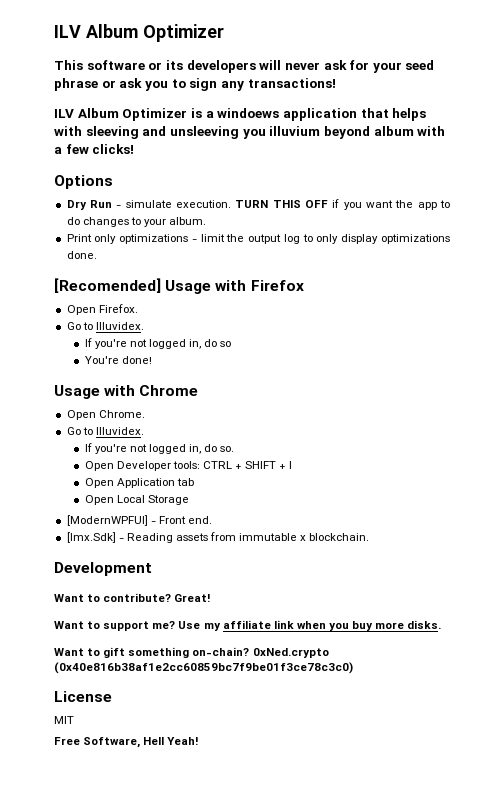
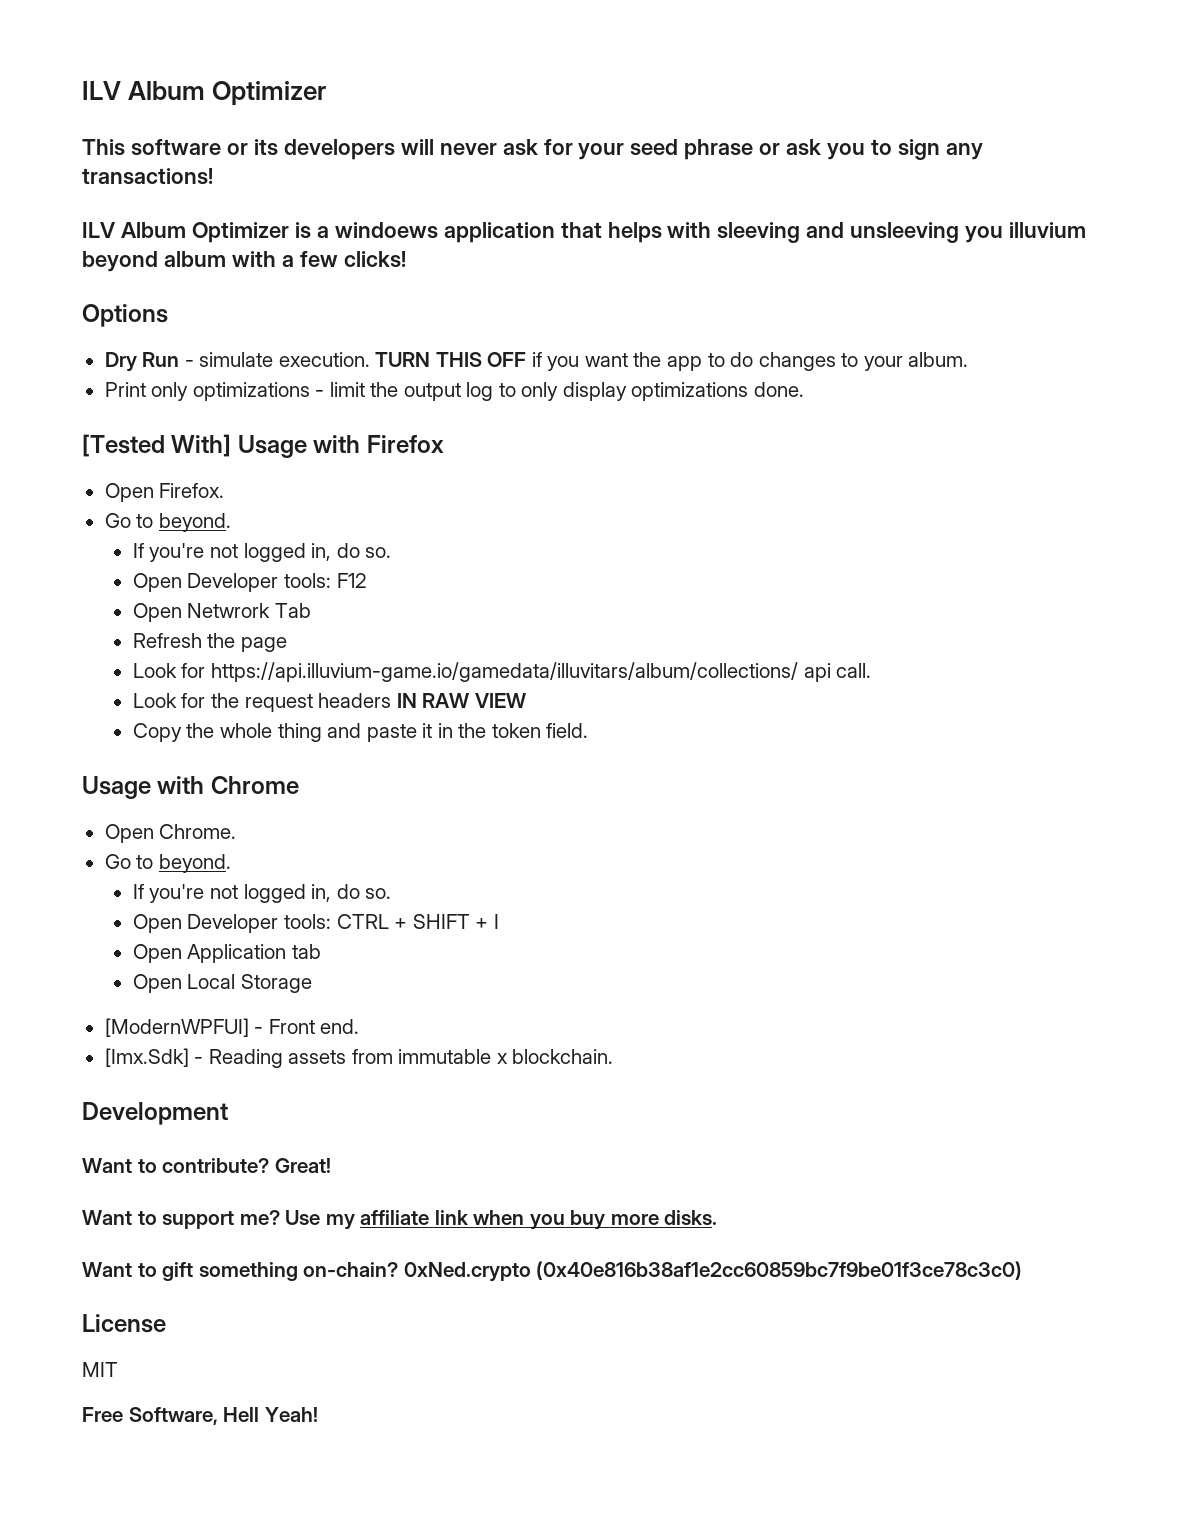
[54,278,161,293] [Recomended] -> [82,434,232,457] [Tested With]
[95,322,144,330] [84,338,232,349] [84,356,152,364] Illuvidex. // If you're not logged in, do so // You're done! -> [158,513,231,532] [132,543,392,562] [132,573,367,592] [132,603,312,622] [132,633,288,652] [132,662,872,682] [132,693,526,712] [132,723,589,742] beyond. // If you're not logged in, do so. // Open Developer tools: F12 // Open Netwrork Tab // Refresh the page // Look for https://api.illuvium-game.io/gamedata/illuvitars/album/collections/ api call. // Look for the request headers IN RAW VIEW // Copy the whole thing and paste it in the token field.
[95,427,144,435] Illuvidex. -> [158,854,231,873] beyond.

